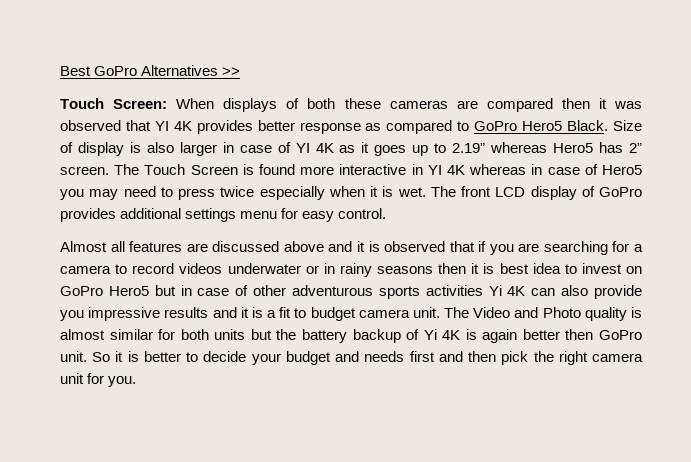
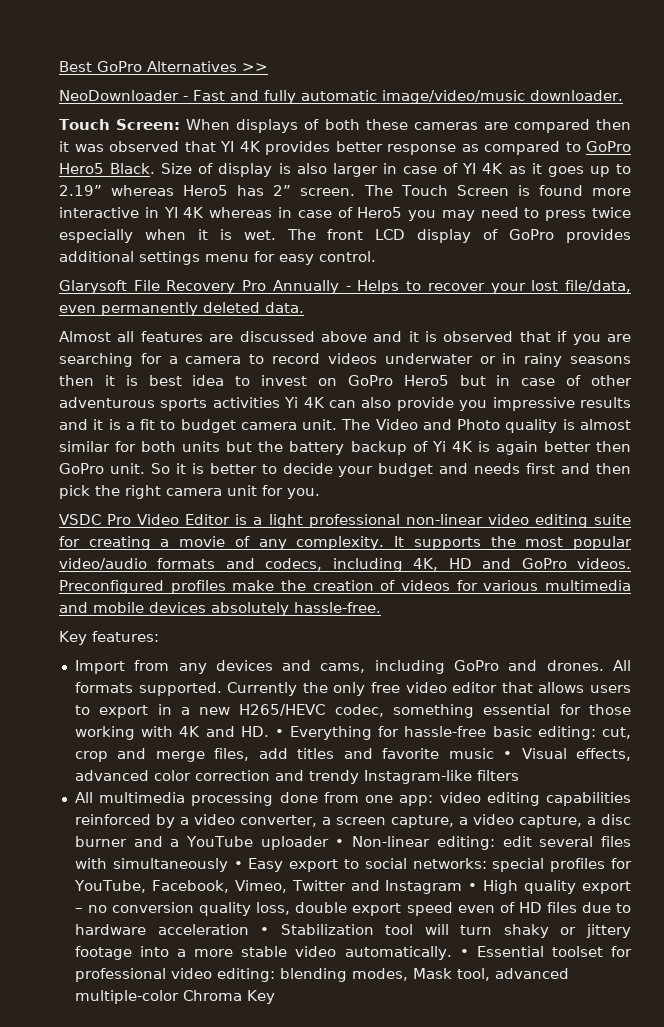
(241, 71) none -> [59,90,623,104] // NeoDownloader - Fast and fully automatic image/video/music downloader.
(387, 213) none -> [59,280,631,294] [59,302,304,316] // Glarysoft File Recovery Pro Annually - Helps to recover your lost file/data, even permanently deleted data.
(137, 381) none -> [59,514,631,528] [59,536,632,550] [59,558,632,572] [59,580,631,594] [59,602,381,616] [59,631,159,645] [74,660,631,674] [74,682,632,696] [74,704,631,718] [74,726,631,740] [74,748,631,762] [74,770,519,784] [74,792,631,806] [74,814,631,828] [74,836,631,850] [74,858,632,872] [73,880,631,894] [74,902,631,916] [74,924,632,938] [74,946,632,960] [74,968,569,982] [74,990,275,1004] // VSDC Pro Video Editor is a light professional non-linear video editing suite for creating a movie of any complexity. It supports the most popular video/audio formats and codecs, including 4K, HD and GoPro videos. Preconfigured profiles make the creation of videos for various multimedia and mobile devices absolutely hassle-free. // Key features: // Import from any devices and cams, including GoPro and drones. All formats supported. Сurrently the only free video editor that allows users to export in a new H265/HEVC codec, something essential for those working with 4K and HD. • Everything for hassle-free basic editing: cut, crop and merge files, add titles and favorite music • Visual effects, advanced color correction and trendy Instagram-like filters // All multimedia processing done from one app: video editing capabilities reinforced by a video converter, a screen capture, a video capture, a disc burner and a YouTube uploader • Non-linear editing: edit several files with simultaneously • Easy export to social networks: special profiles for YouTube, Facebook, Vimeo, Twitter and Instagram • High quality export – no conversion quality loss, double export speed even of HD files due to hardware acceleration • Stabilization tool will turn shaky or jittery footage into a more stable video automatically. • Essential toolset for professional video editing: blending modes, Mask tool, advanced multiple-color Chroma Key

